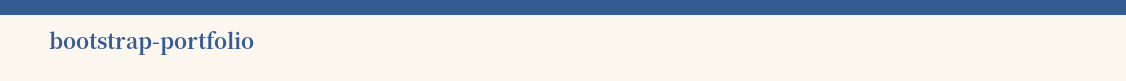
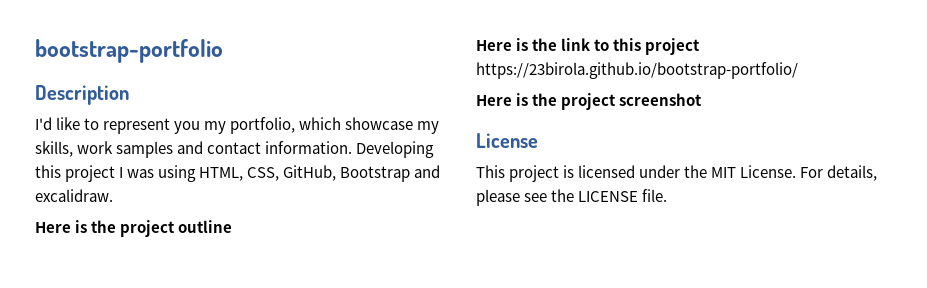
(254, 43) none -> [35,85,129,105] [35,117,440,134] [35,141,435,158] [35,165,441,182] [35,189,113,202] [35,220,233,237] [476,38,701,55] [476,62,798,79] [476,93,703,110] [476,133,538,148] [476,165,878,182] [476,189,668,206] // Description // I'd like to represent you my portfolio, which showcase my skills, work samples and contact information. Developing this project I was using HTML, CSS, GitHub, Bootstrap and excalidraw. // Here is the project outline // Here is the link to this project https://23birola.github.io/bootstrap-portfolio/ // Here is the project screenshot // License // This project is licensed under the MIT License. For details, please see the LICENSE file.

